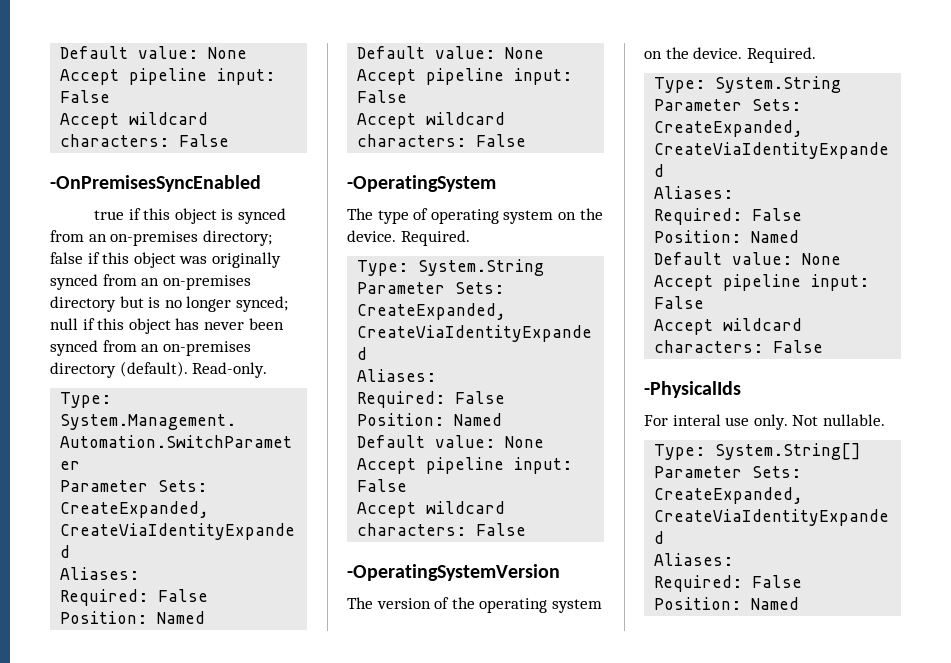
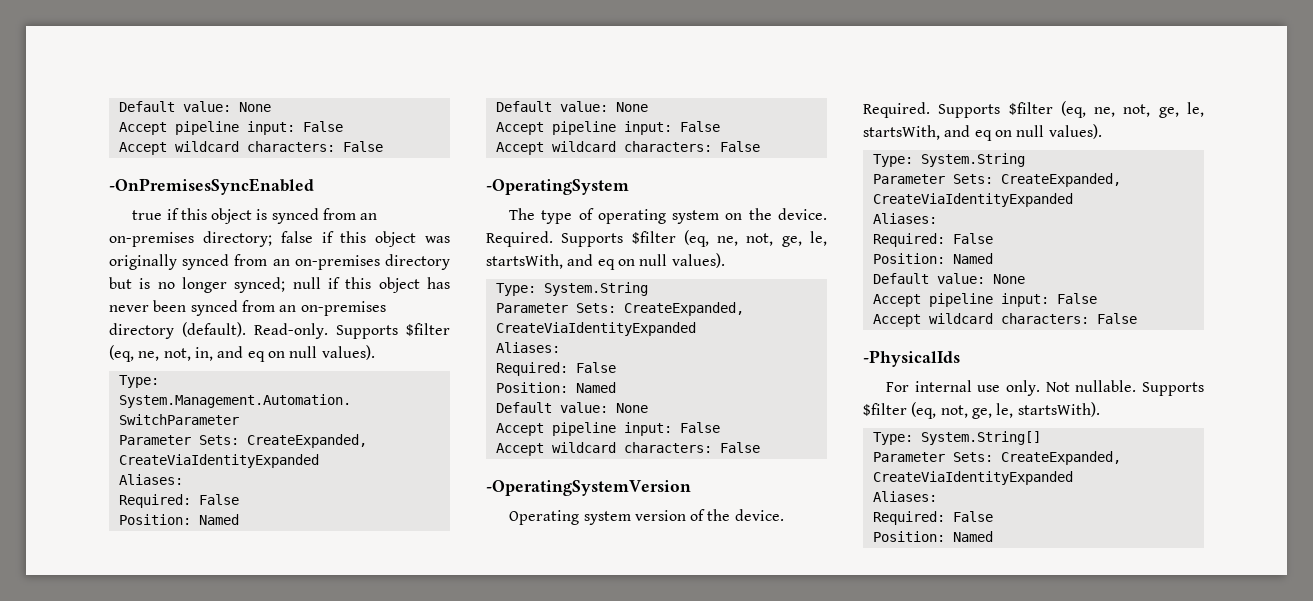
(268, 370) none -> [336,323,450,339] [109,345,375,362] Supports $filter (eq, ne, not, in, and eq on null values).
(470, 238) none -> [561,230,827,247] [486,253,725,270] Supports $filter (eq, ne, not, ge, le, startsWith, and eq on null values).
[347,597,373,609] The -> [509,510,631,525] Operating system
[479,598,602,613] [644,47,816,63] operating system on the device. Required. -> [734,509,784,521] [863,101,1204,118] [863,124,1102,141] device. Required. Supports $filter (eq, ne, not, ge, le, startsWith, and eq on null values).
[672,414,721,426] interal -> [914,380,972,392] internal
(885, 420) none -> [1142,382,1204,396] [863,402,1100,419] Supports $filter (eq, not, ge, le, startsWith).

